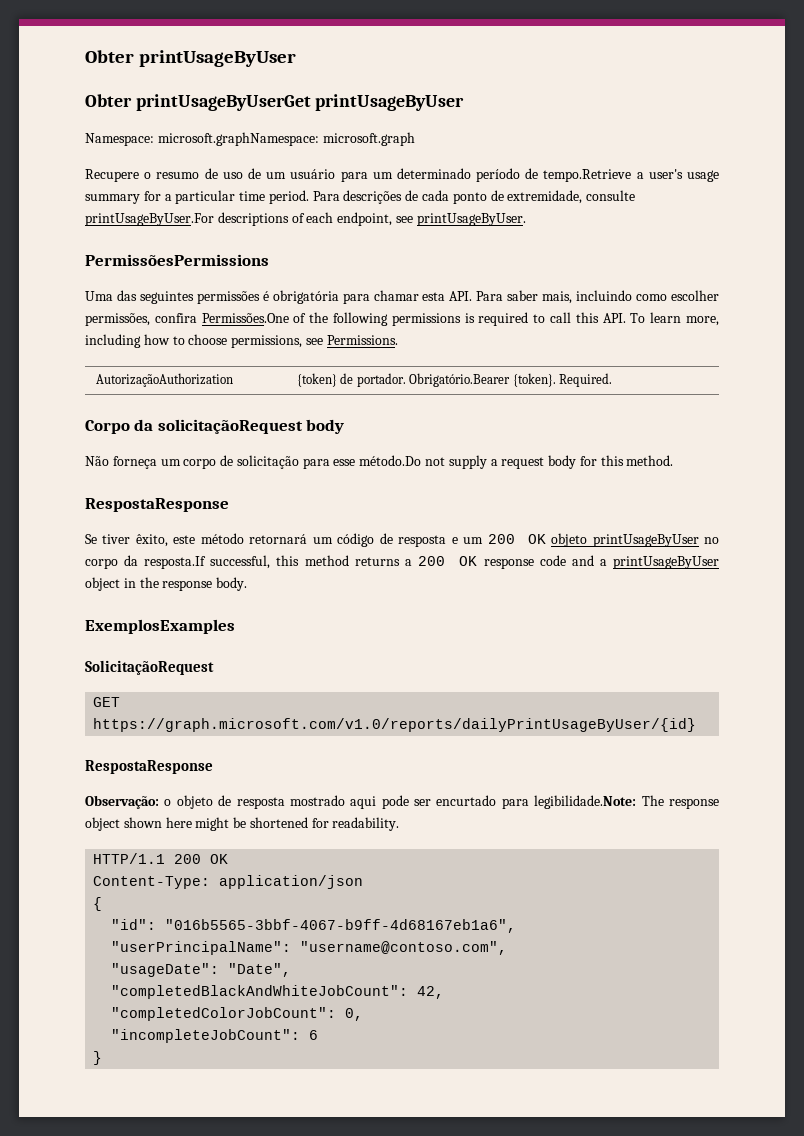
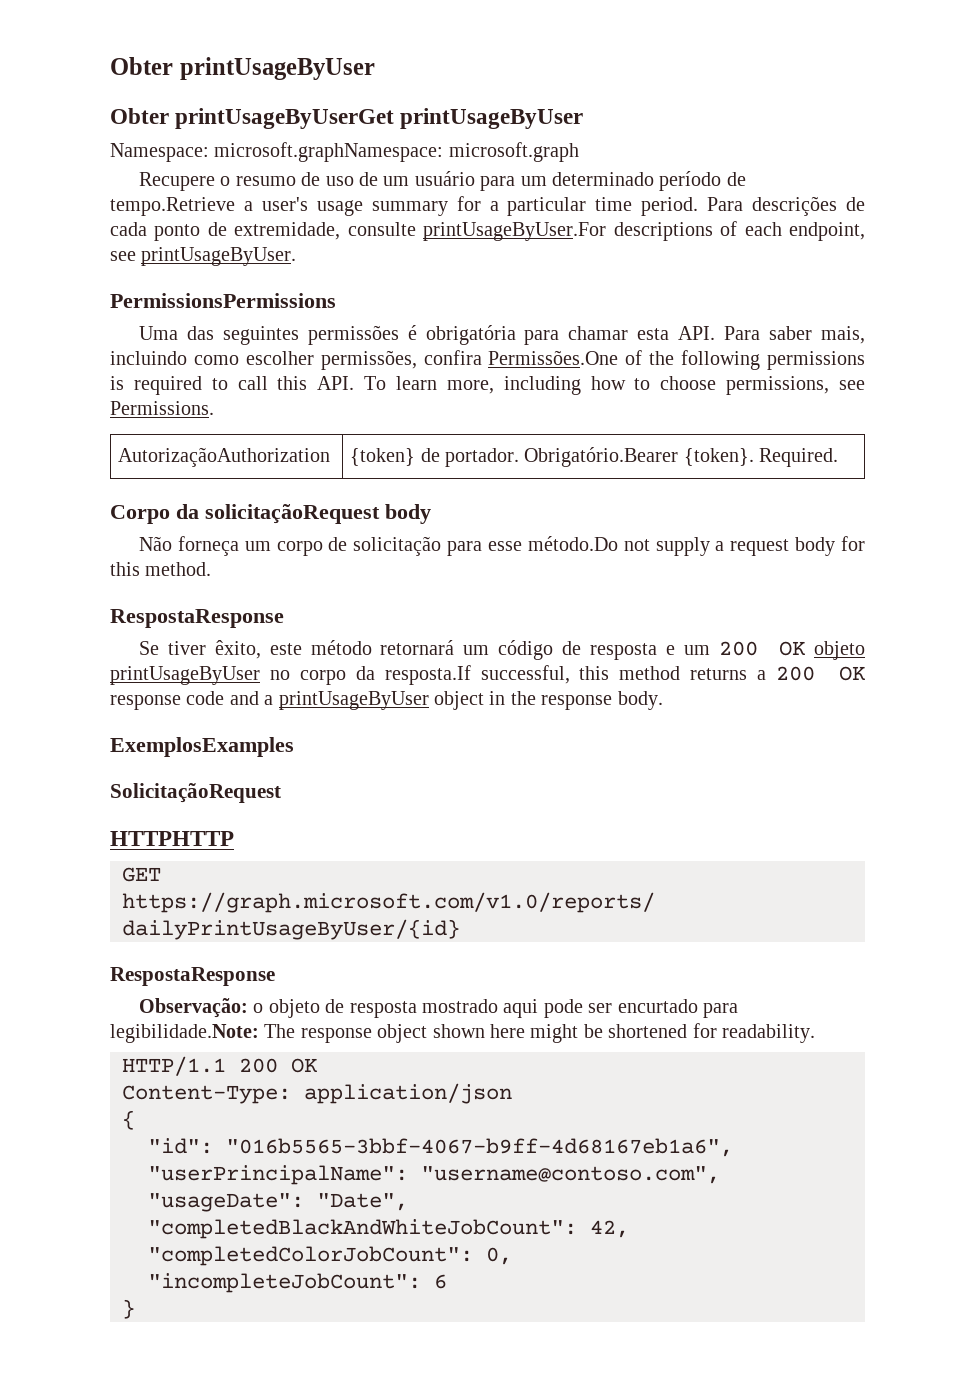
[85,254,269,266] PermissõesPermissions -> [110,293,336,308] PermissionsPermissions
(214, 667) none -> [110,831,234,846] // HTTPHTTP

